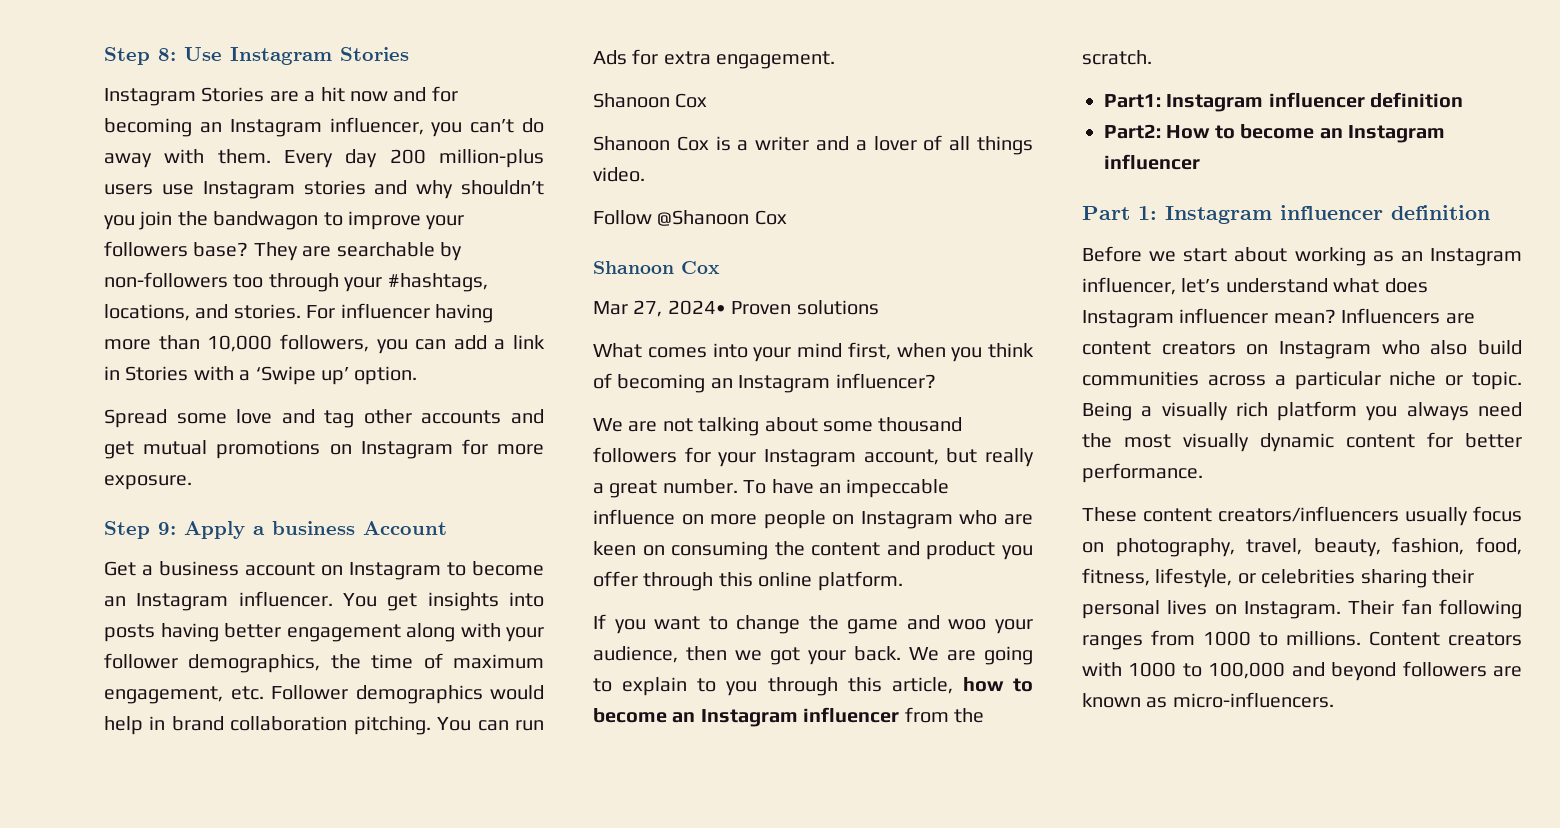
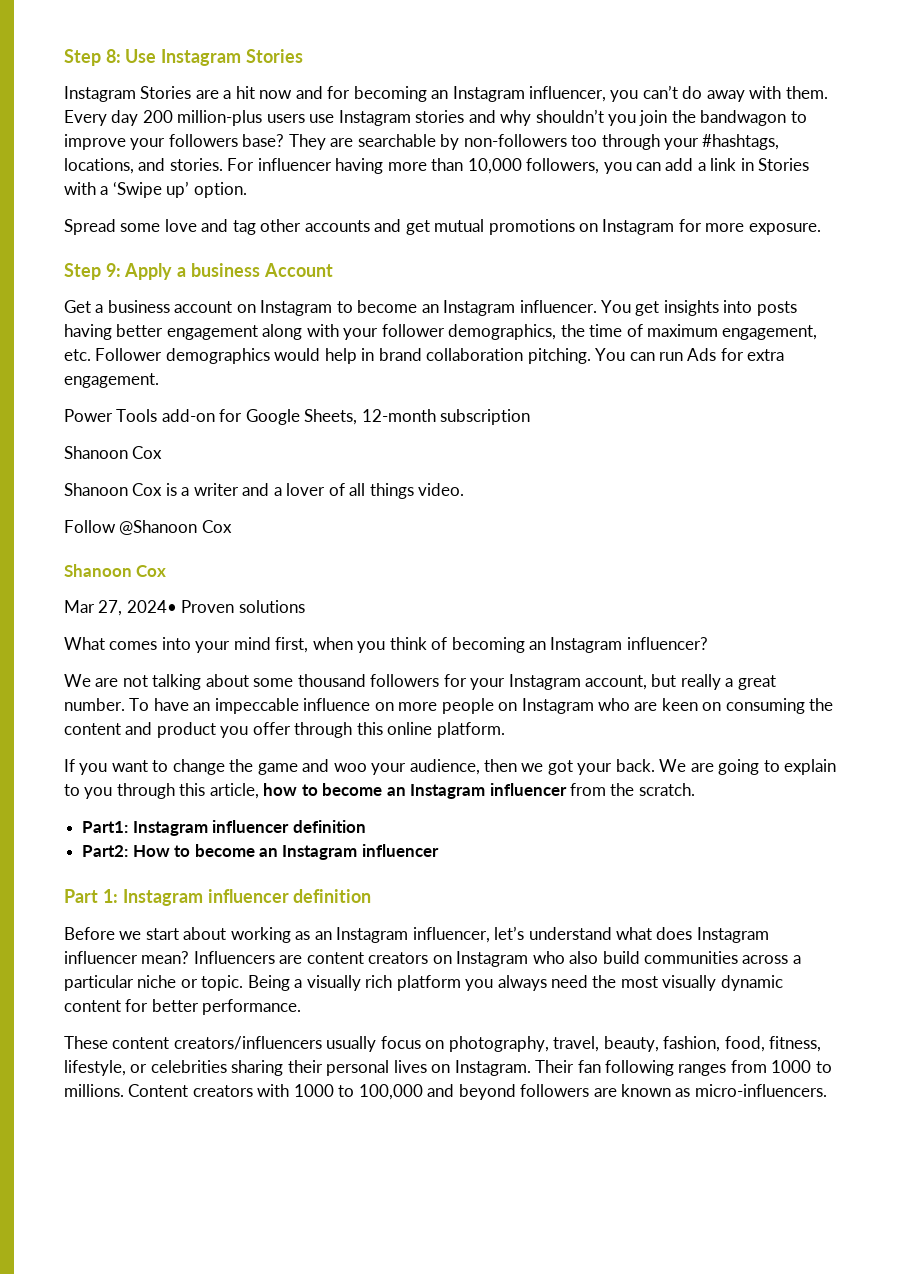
(836, 60) none -> [64,409,531,425] // Power Tools add-on for Google Sheets, 12-month subscription

